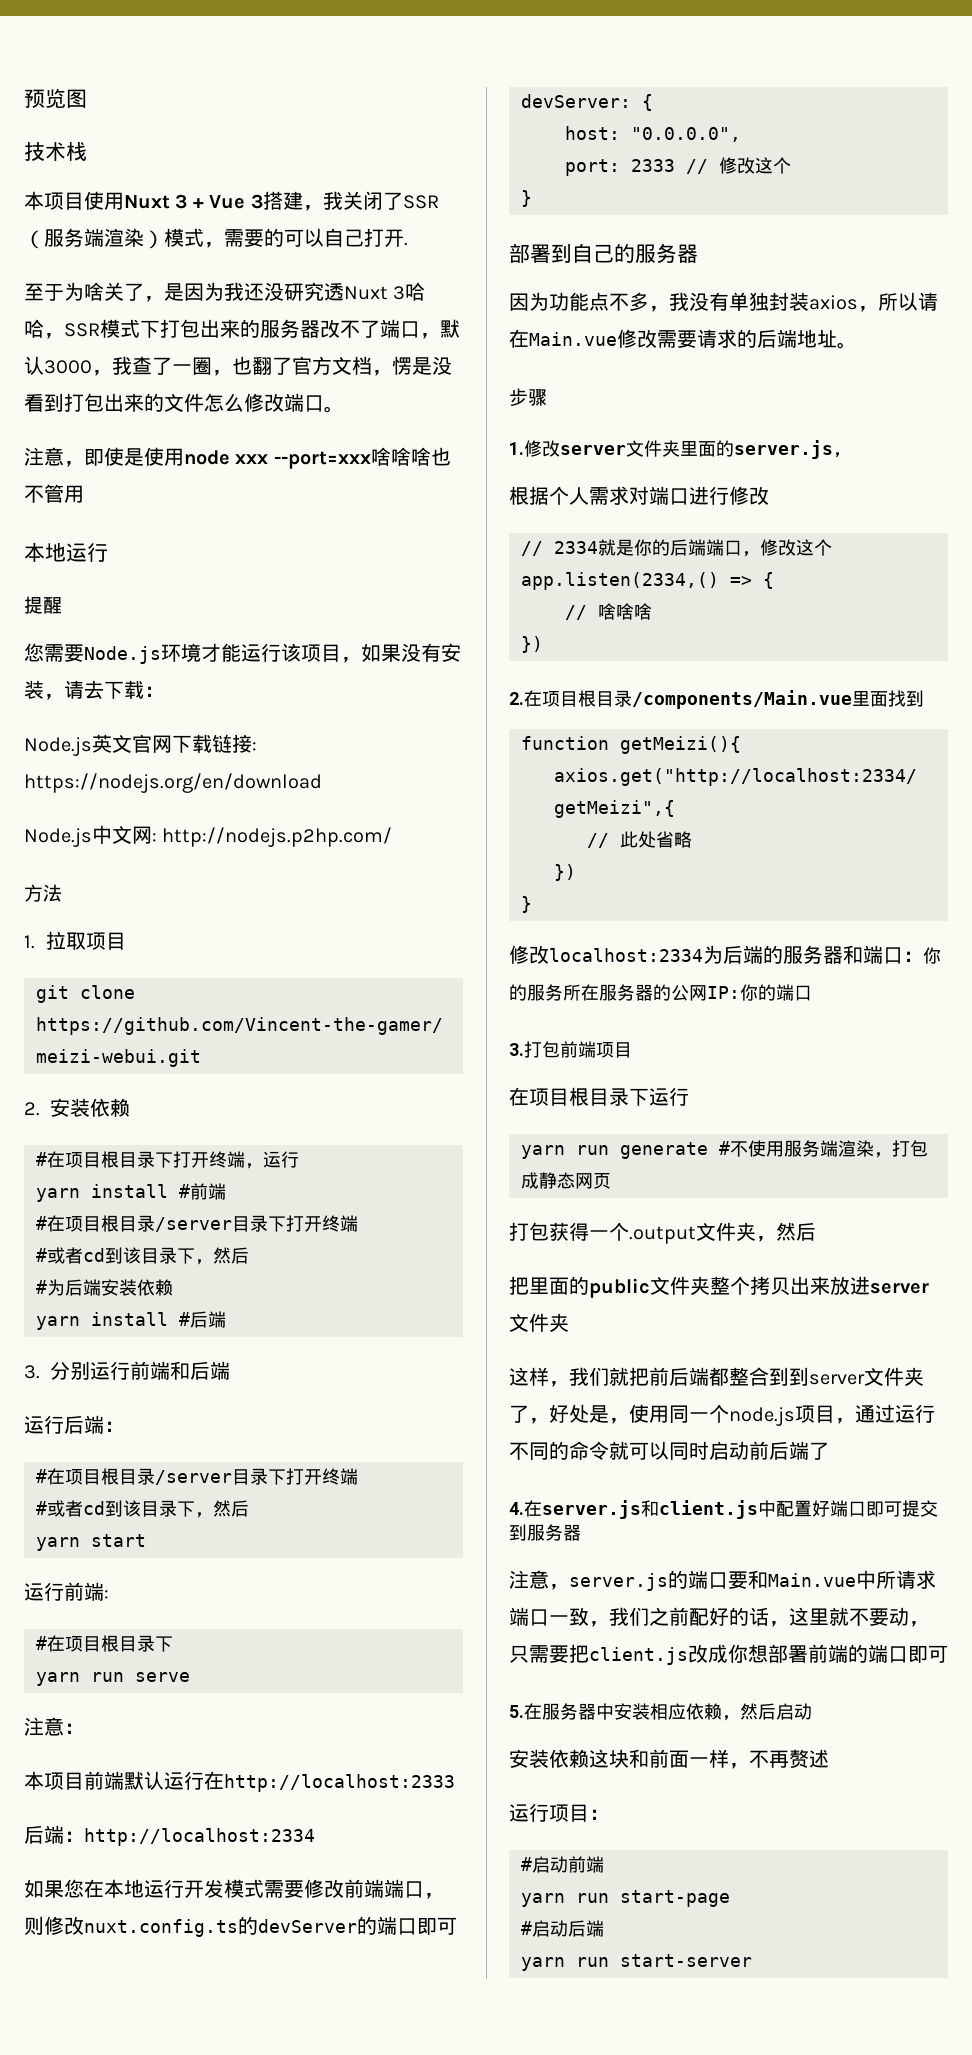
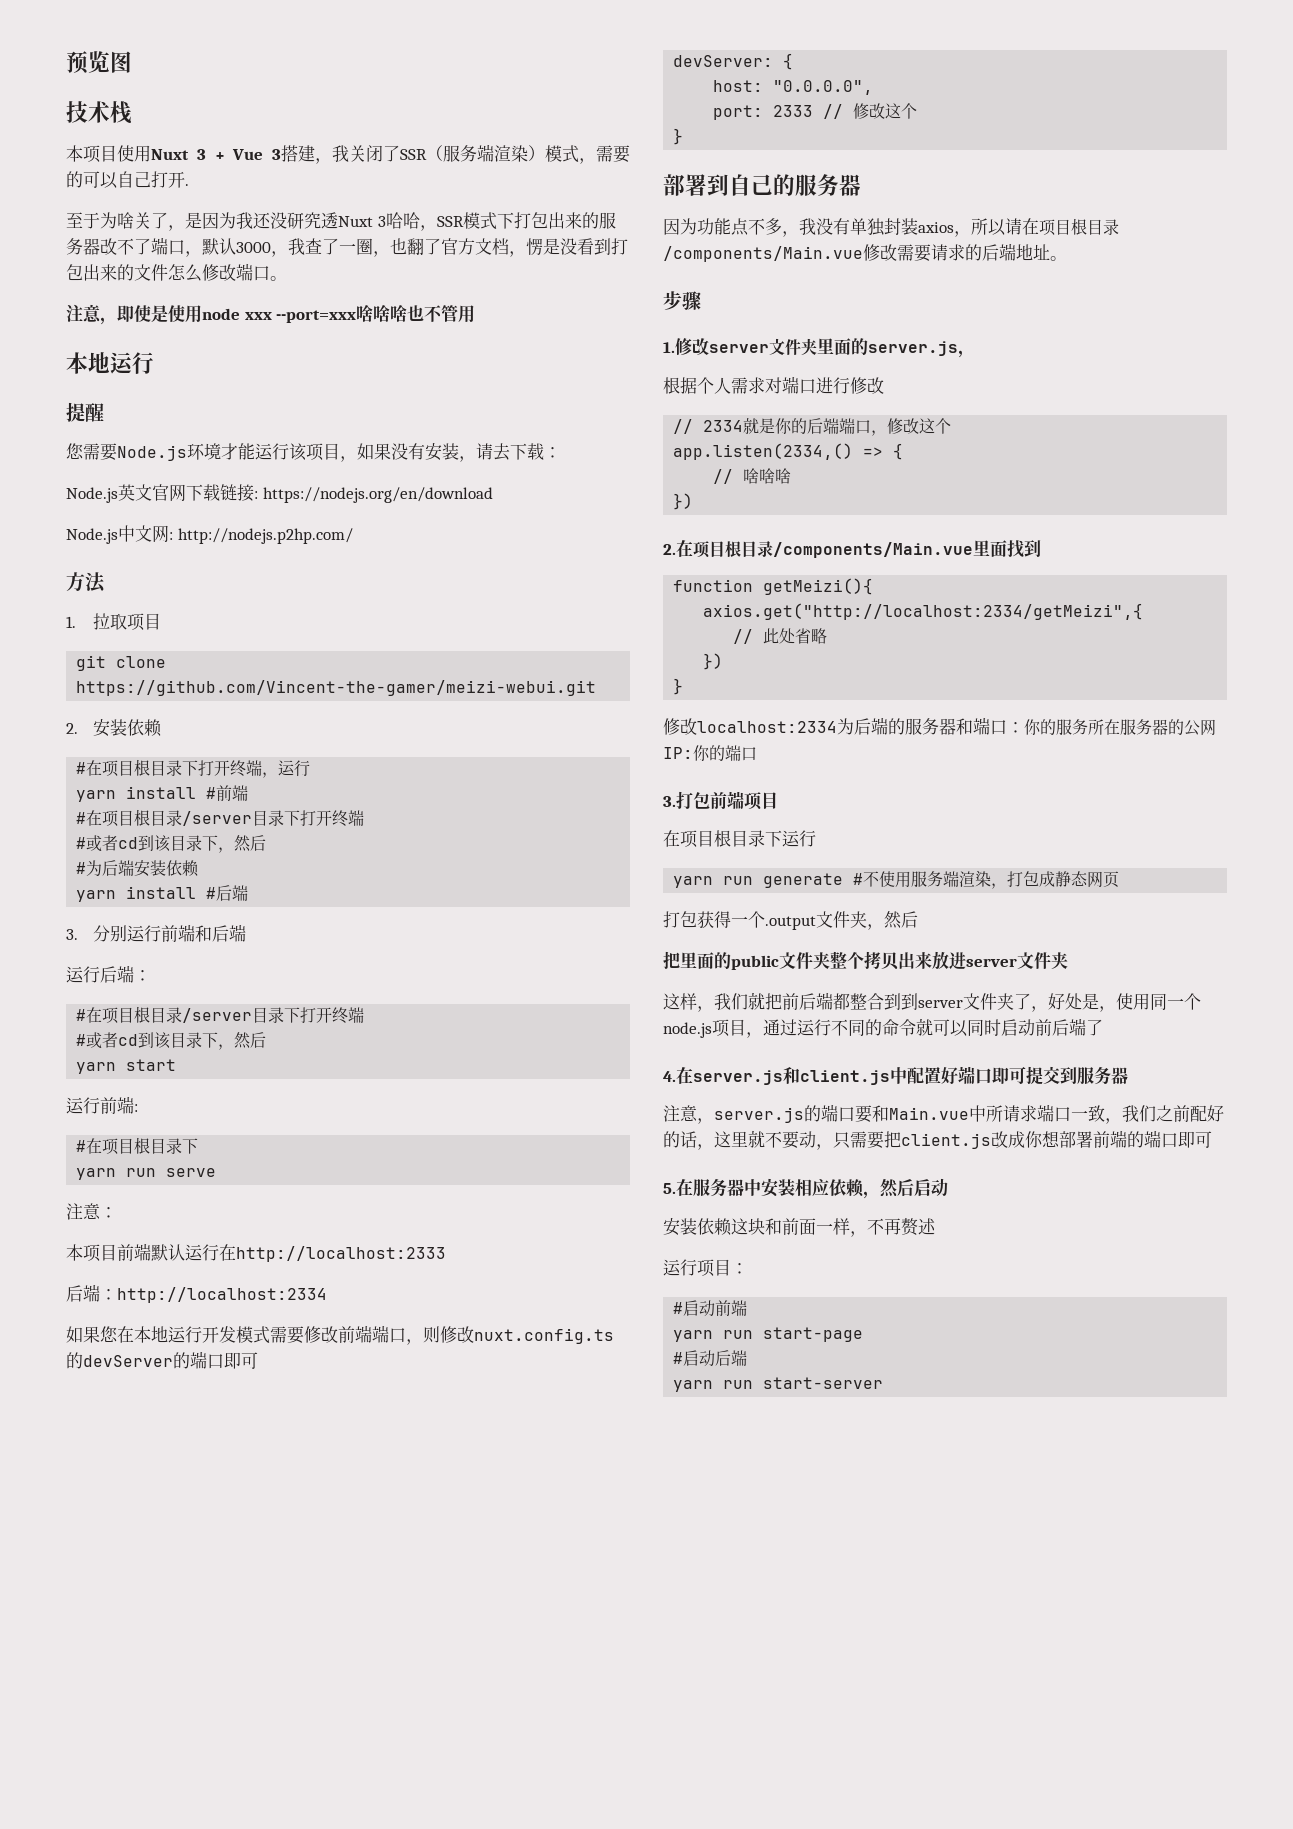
[529,332,617,346] Main.vue -> [1039,218,1119,236] [663,246,863,262] 项目根目录/components/Main.vue

